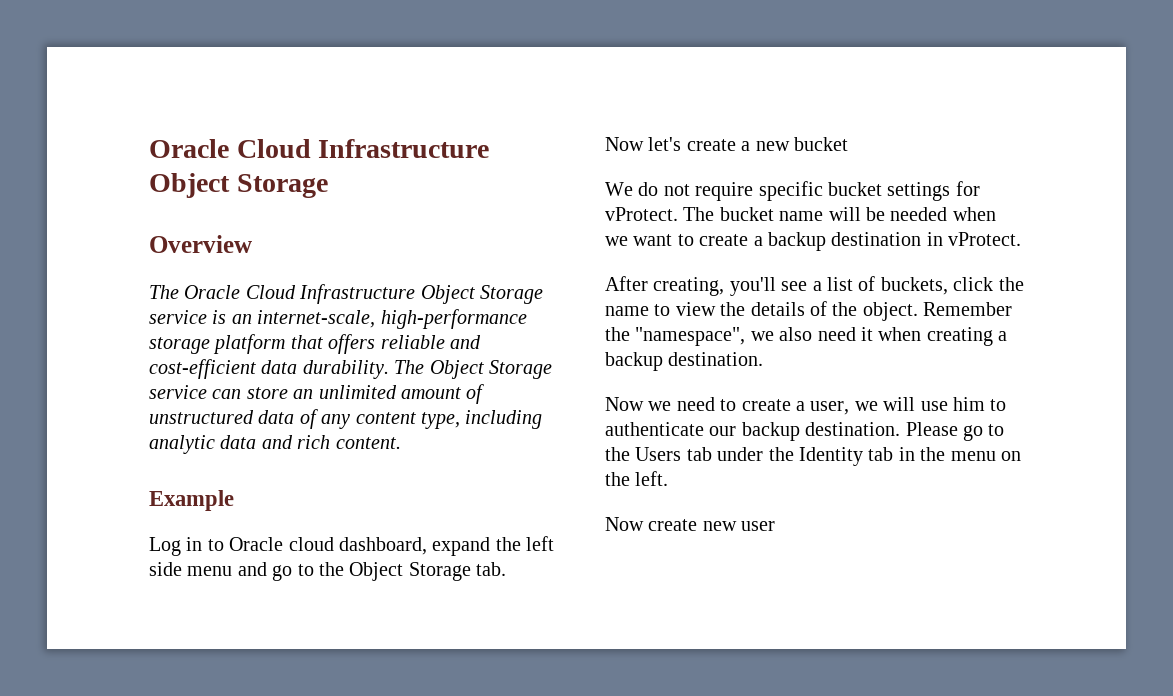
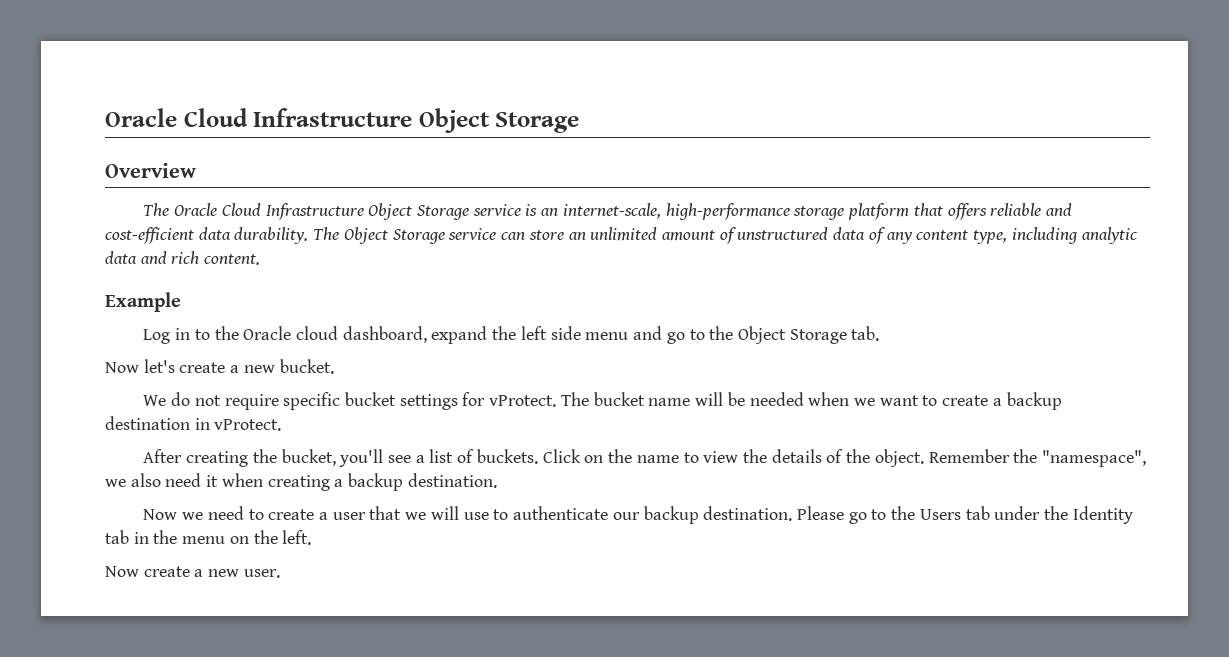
(224, 545) none -> [214,326,239,340] the
[794,137,848,151] bucket -> [279,359,334,374] bucket.
[653,277,725,296] creating, -> [186,449,336,467] creating the bucket,
[880,277,994,295] buckets, click -> [476,449,604,464] buckets. Click on
[810,401,850,415] user, -> [332,506,402,520] user that
[953,397,985,411] him -> (489, 516) none
[702,521,776,531] new user -> [194,569,280,578] a new user.

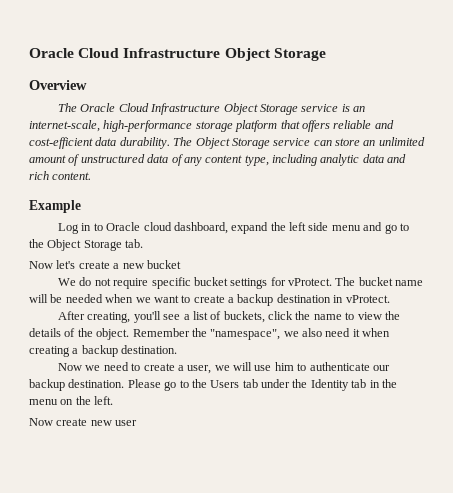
[214,326,239,340] the -> (103, 227) none
[279,359,334,374] bucket. -> [146,260,181,269] bucket
[186,449,336,467] creating the bucket, -> [87,312,131,323] creating,
[476,449,604,464] buckets. Click on -> [223,311,294,323] buckets, click
[332,506,402,520] user that -> [187,365,212,374] user,
(489, 516) none -> [274,362,294,371] him
[194,569,280,578] a new user. -> [90,420,138,426] new user

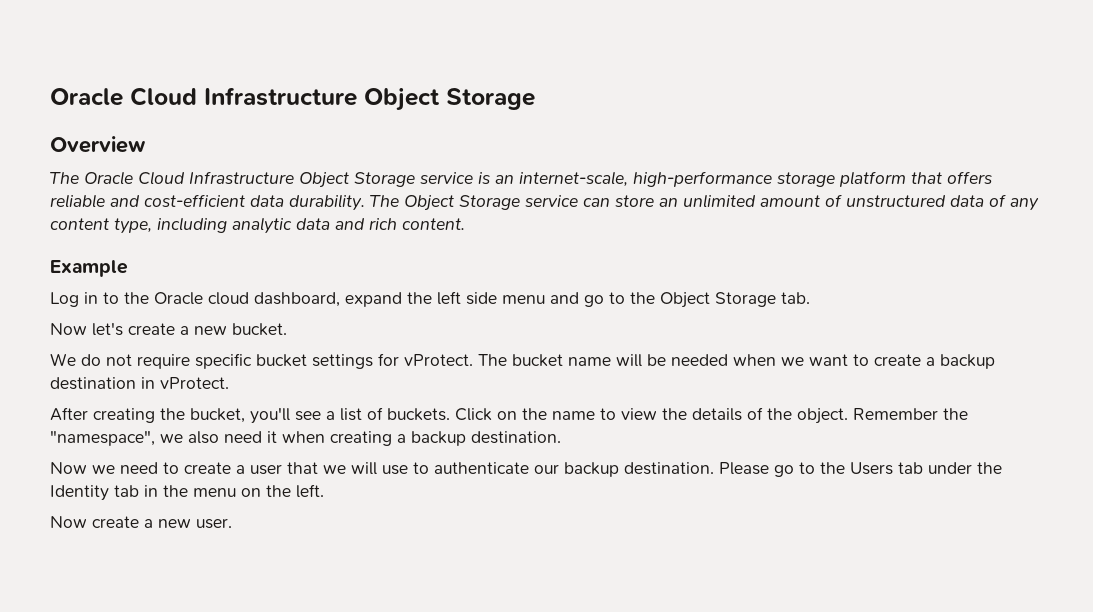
(103, 227) none -> [124,292,149,304] the
[146,260,181,269] bucket -> [232,323,287,336] bucket.
[87,312,131,323] creating, -> [93,408,245,423] creating the bucket,
[223,311,294,323] buckets, click -> [387,408,517,421] buckets. Click on
[187,365,212,374] user, -> [250,462,318,475] user that
[274,362,294,371] him -> (408, 470) none
[90,420,138,426] new user -> [144,518,232,529] a new user.

